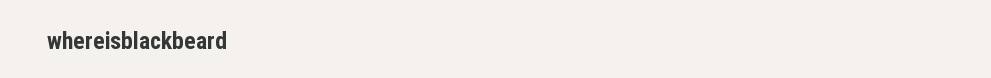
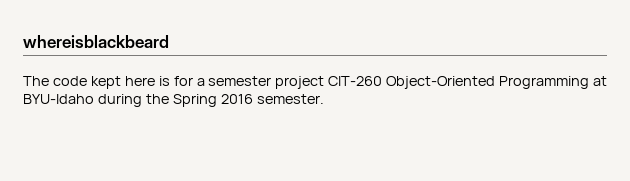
(227, 40) none -> [23,76,607,89] [23,94,324,107] // The code kept here is for a semester project CIT-260 Object-Oriented Programming at BYU-Idaho during the Spring 2016 semester.

